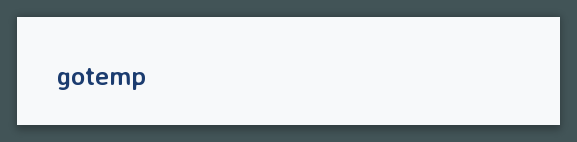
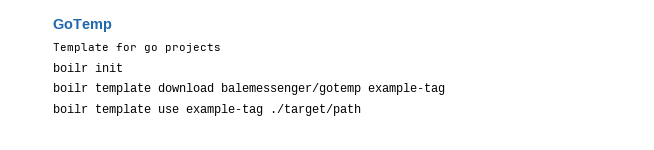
[57,68,146,90] gotemp -> [53,19,112,32] [53,43,221,53] [53,63,123,72] [53,83,445,95] [53,104,361,116] GoTemp // Template for go projects // boilr init // boilr template download balemessenger/gotemp example-tag // boilr template use example-tag ./target/path

